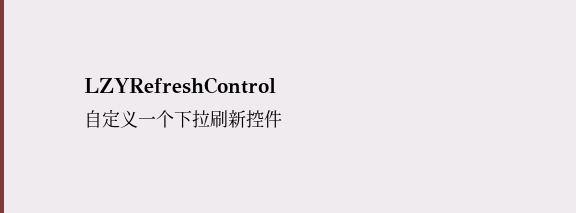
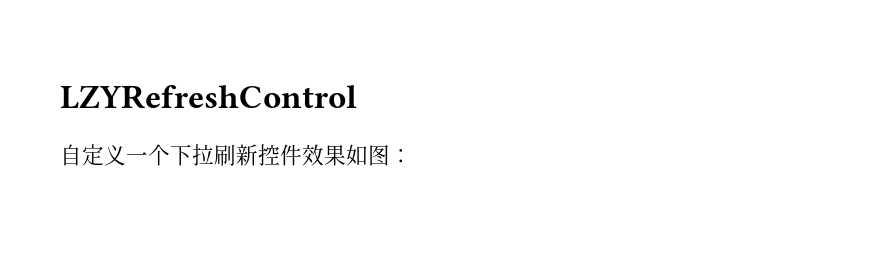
(282, 119) none -> [302,144,412,166] 效果如图：

